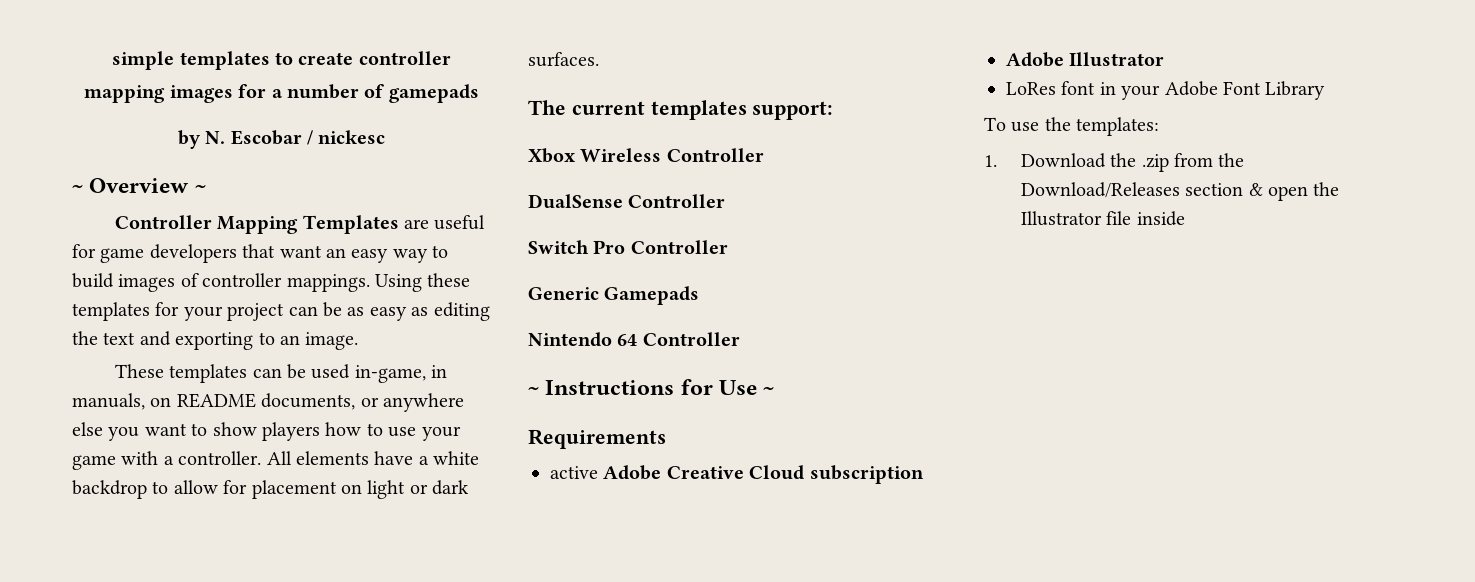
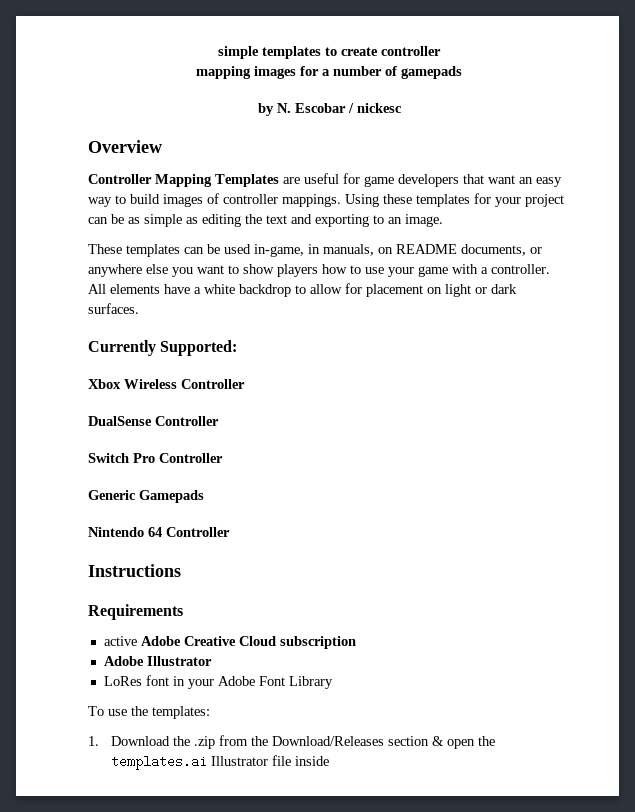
[72,184,83,193] ~ -> (402, 108) none
[194,184,206,193] ~ -> (162, 146) none
[369,307,407,321] easy -> [144,214,182,227] simple
[528,100,834,120] The current templates support: -> [88,340,238,356] Currently Supported:
[528,386,539,395] ~ -> (230, 532) none
[680,379,775,395] for Use ~ -> (181, 570) none
(1340, 189) none -> [110,755,207,770] templates.ai

